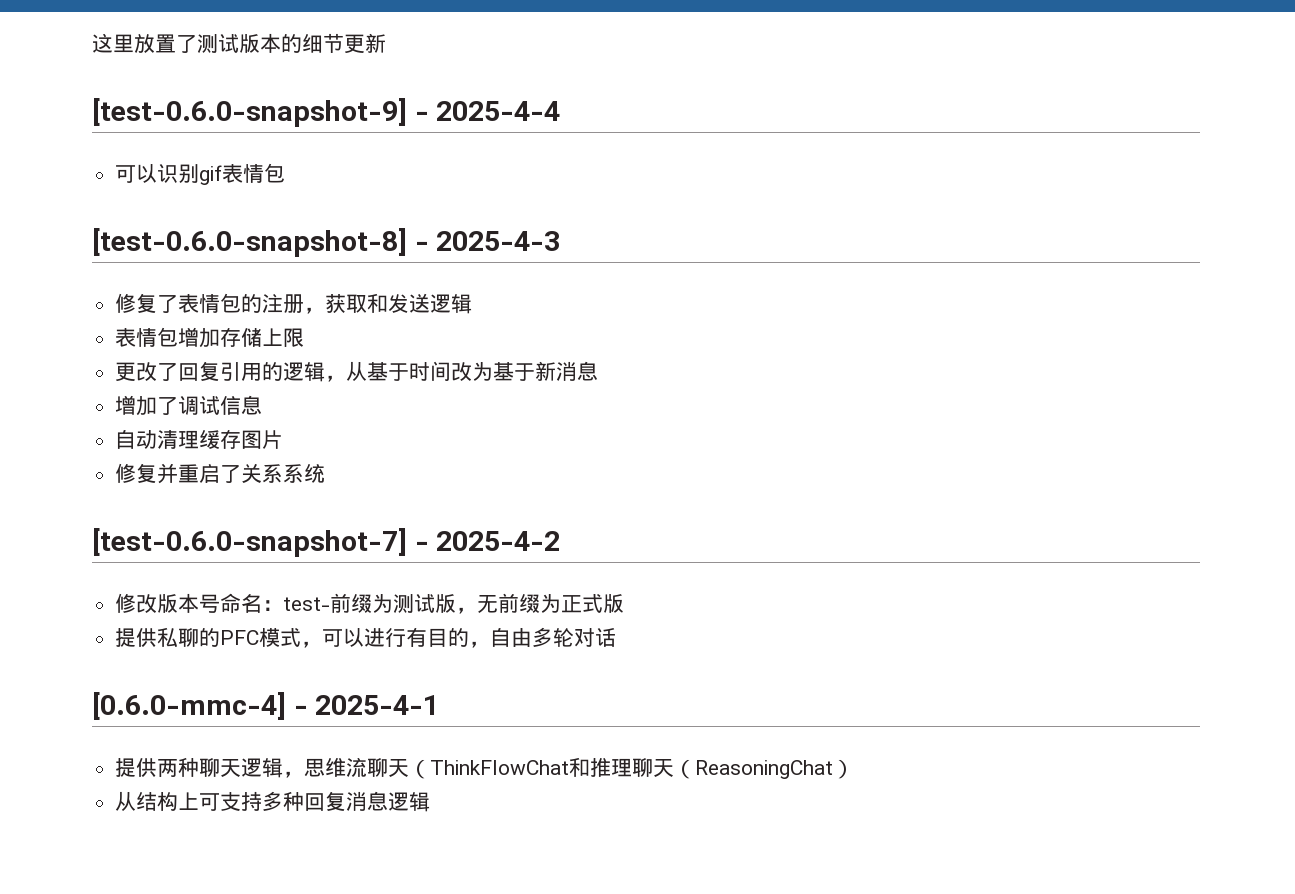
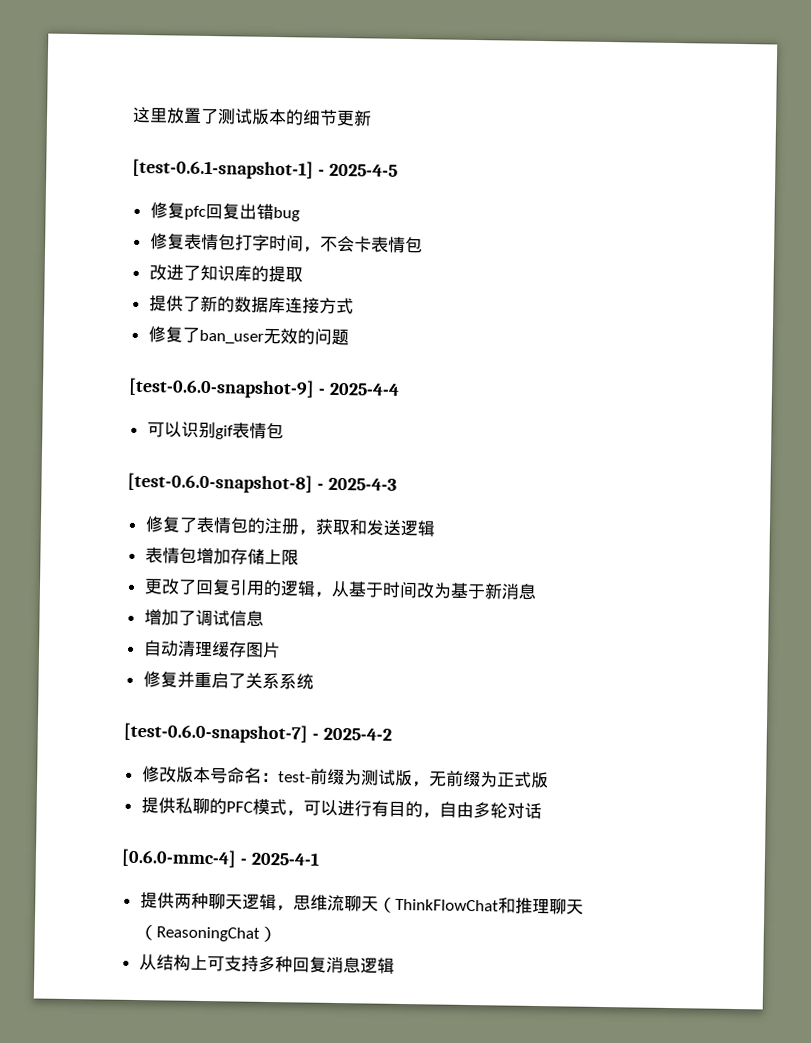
(386, 43) none -> [132,158,398,180] [149,202,300,222] [149,233,423,254] [148,264,303,283] [148,295,354,315] [147,326,349,346] // [test-0.6.1-snapshot-1] - 2025-4-5 // 修复pfc回复出错bug // 修复表情包打字时间，不会卡表情包 // 改进了知识库的提取 // 提供了新的数据库连接方式 // 修复了ban_user无效的问题

